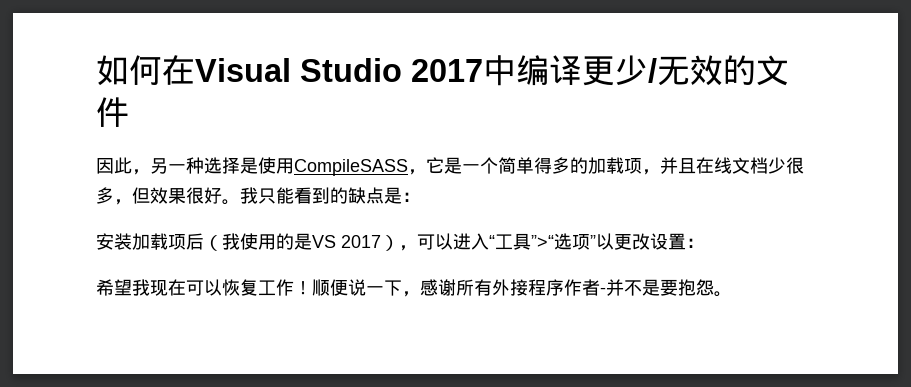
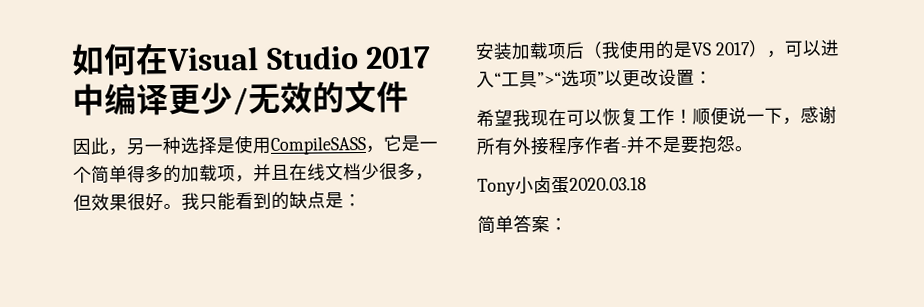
(732, 294) none -> [477,175,647,196] [477,214,568,234] // Tony小卤蛋2020.03.18 // 简单答案：

